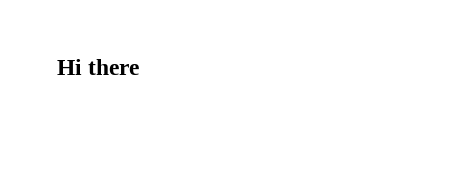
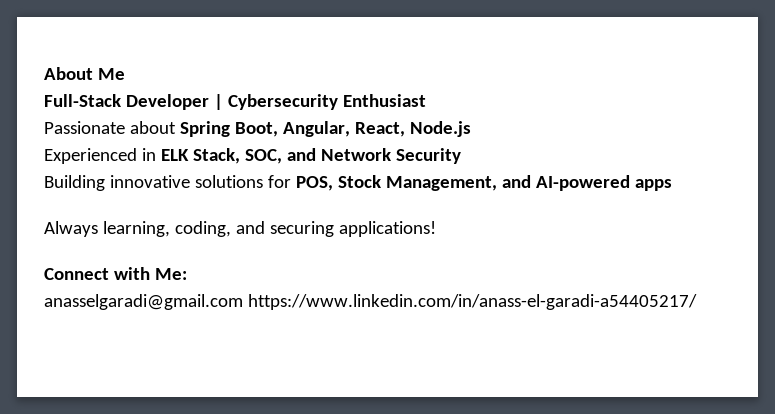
[57,59,140,75] Hi there -> [44,67,125,80] [44,94,426,110] [44,121,471,137] [44,148,461,164] [44,175,672,191] [44,221,436,237] [44,267,187,280] [44,294,697,310] About Me // Full-Stack Developer | Cybersecurity Enthusiast // Passionate about Spring Boot, Angular, React, Node.js // Experienced in ELK Stack, SOC, and Network Security // Building innovative solutions for POS, Stock Management, and AI-powered apps // Always learning, coding, and securing applications! // Connect with Me: // anasselgaradi@gmail.com https://www.linkedin.com/in/anass-el-garadi-a54405217/

